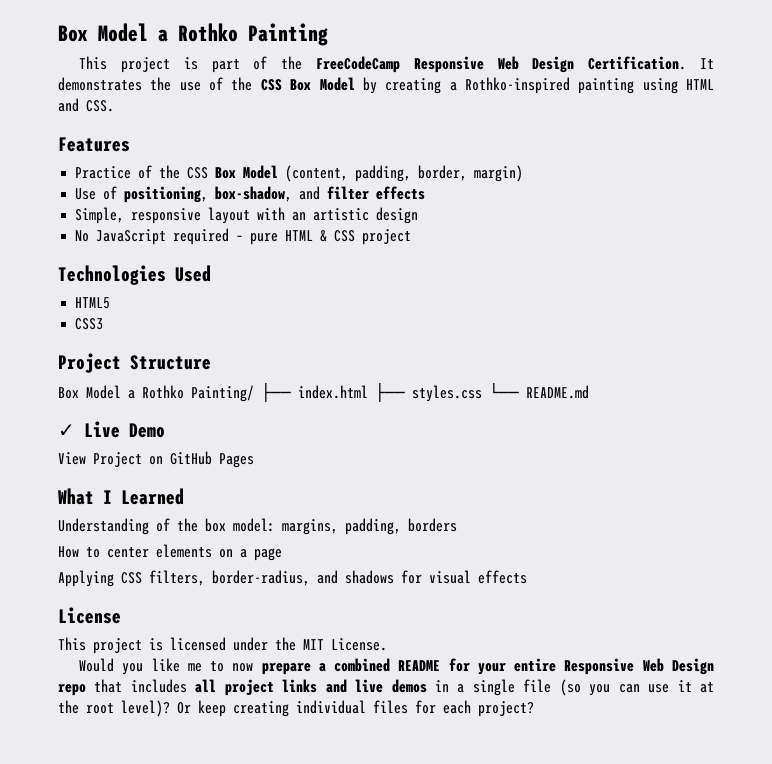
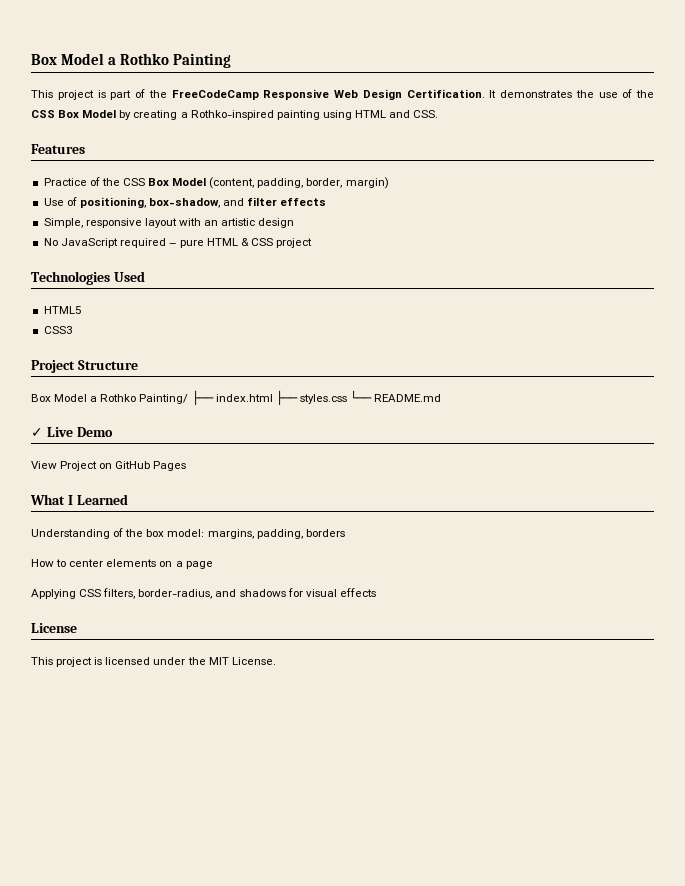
[79,658,714,675] [58,679,715,696] [58,700,534,717] // Would you like me to now prepare a combined README for your entire Responsive Web Design repo that includes all project links and live demos in a single file (so you can use it at the root level)? Or keep creating individual files for each project? -> (276, 661) none

